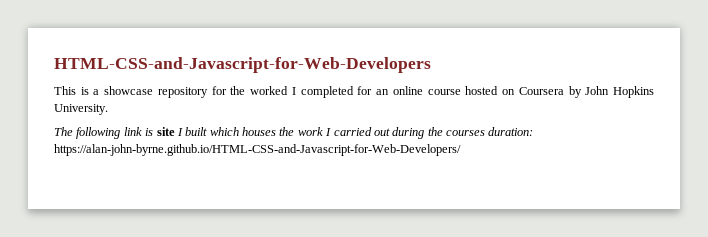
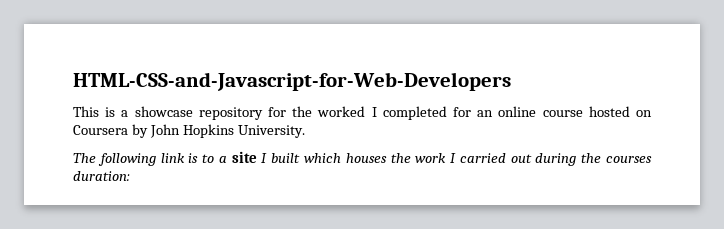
(154, 132) none -> [202,154,227,163] to a
[54,144,461,156] https://alan-john-byrne.github.io/HTML-CSS-and-Javascript-for-Web-Developers/ -> (130, 176) none

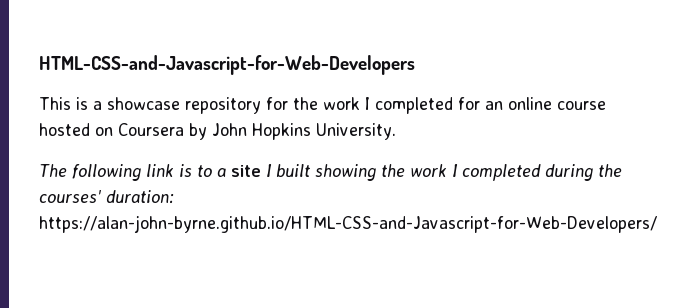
[317,106,366,117] worked -> [323,97,360,110] work
[303,153,652,166] [73,171,130,181] which houses the work I carried out during the courses duration: -> [315,164,622,181] [39,190,174,204] [39,215,657,233] showing the work I completed during the courses' duration: https://alan-john-byrne.github.io/HTML-CSS-and-Javascript-for-Web-Developers/

